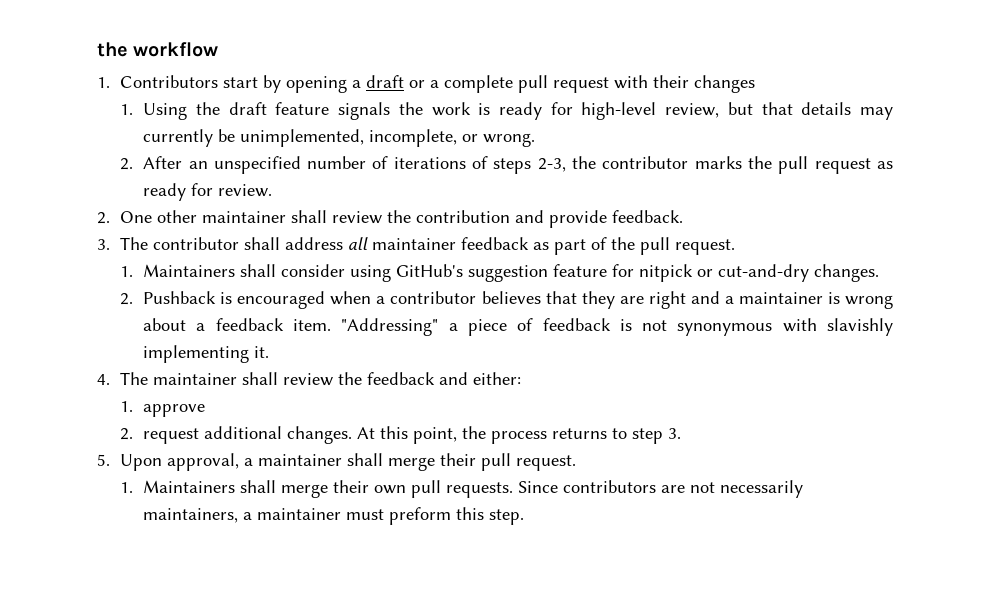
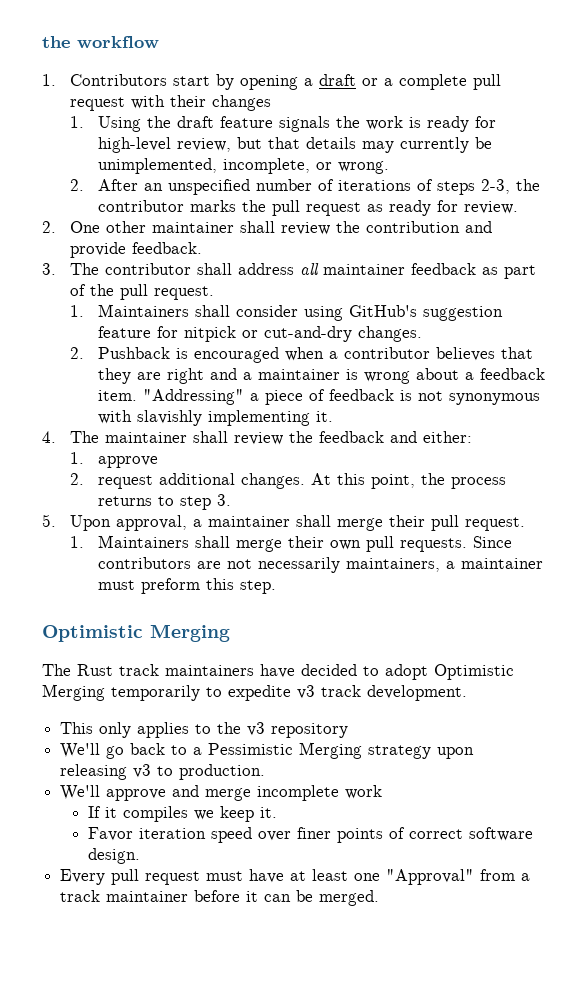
(525, 517) none -> [42,624,230,642] [42,664,514,680] [42,684,467,701] [60,722,349,738] [60,742,475,759] [60,764,266,780] [60,785,383,801] [87,806,277,822] [87,827,533,843] [87,848,140,864] [60,869,531,885] [60,890,380,906] // Optimistic Merging // The Rust track maintainers have decided to adopt Optimistic Merging temporarily to expedite v3 track development. // This only applies to the v3 repository // We'll go back to a Pessimistic Merging strategy upon releasing v3 to production. // We'll approve and merge incomplete work // If it compiles we keep it. // Favor iteration speed over finer points of correct software design. // Every pull request must have at least one "Approval" from a track maintainer before it can be merged.

